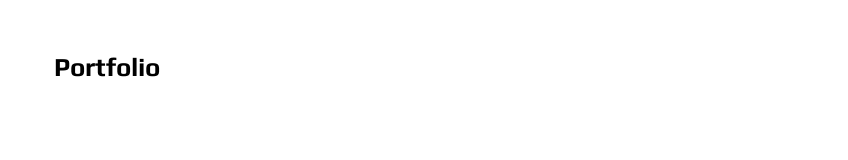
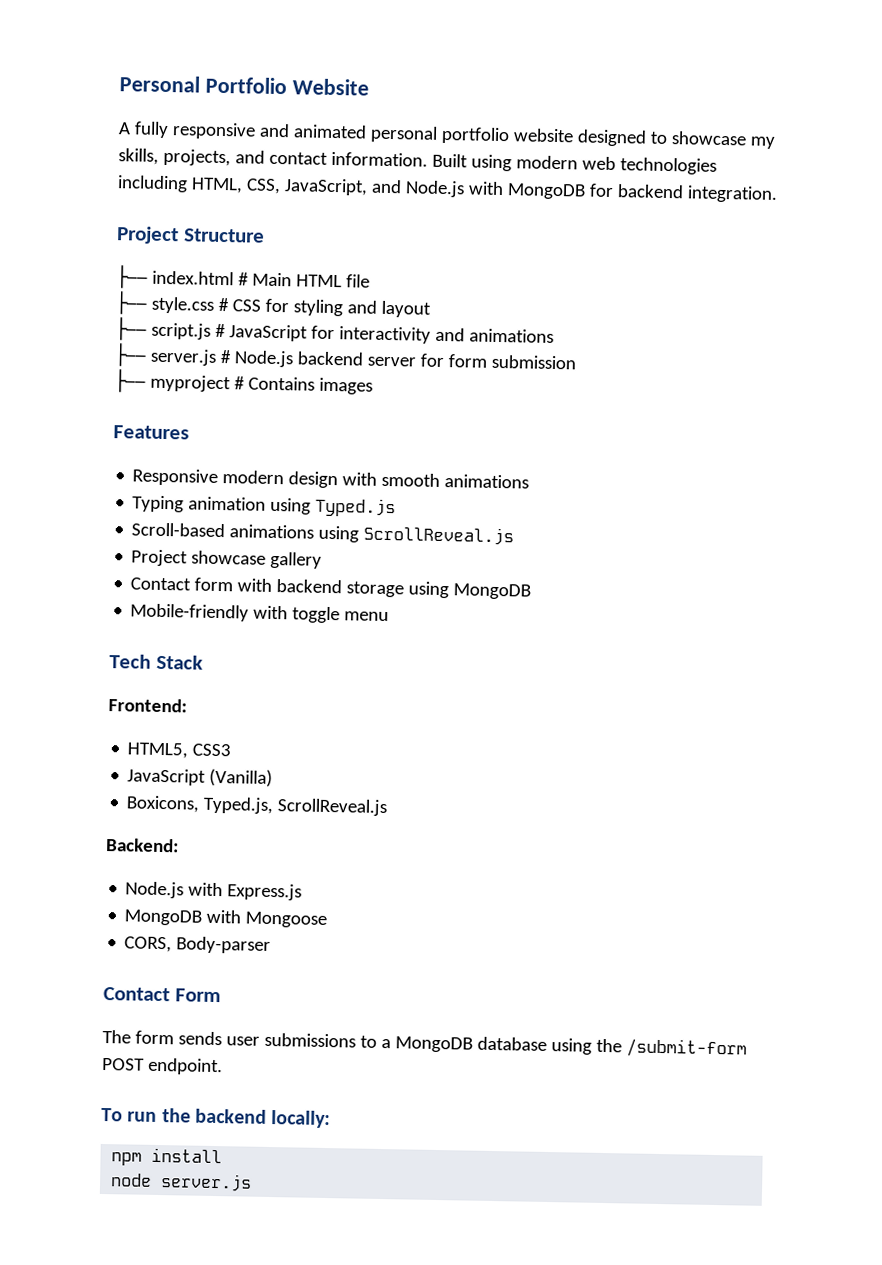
[54,57,160,77] Portfolio -> [119,75,369,96] [118,121,775,149] [118,148,717,175] [117,175,778,203] [116,226,265,245] [116,265,370,289] [115,291,431,318] [115,317,554,344] [114,343,576,370] [114,369,373,395] [113,425,189,440] [132,468,530,489] [132,495,397,518] [131,522,515,546] [131,549,323,569] [130,577,532,600] [130,603,390,624] [109,654,203,670] [108,698,187,713] [127,742,232,759] [127,768,274,788] [126,795,388,817] [106,838,179,853] [125,881,303,901] [124,909,328,929] [124,936,272,954] [103,986,221,1003] [102,1029,747,1059] [102,1057,223,1076] [101,1107,332,1129] [111,1147,223,1166] [110,1173,253,1192] Personal Portfolio Website // A fully responsive and animated personal portfolio website designed to showcase my skills, projects, and contact information. Built using modern web technologies including HTML, CSS, JavaScript, and Node.js with MongoDB for backend integration. // Project Structure // ├── index.html # Main HTML file // ├── style.css # CSS for styling and layout // ├── script.js # JavaScript for interactivity and animations // ├── server.js # Node.js backend server for form submission // ├── myproject # Contains images // Features // Responsive modern design with smooth animations // Typing animation using Typed.js // Scroll-based animations using ScrollReveal.js // Project showcase gallery // Contact form with backend storage using MongoDB // Mobile-friendly with toggle menu // Tech Stack // Frontend: // HTML5, CSS3 // JavaScript (Vanilla) // Boxicons, Typed.js, ScrollReveal.js // Backend: // Node.js with Express.js // MongoDB with Mongoose // CORS, Body-parser // Contact Form // The form sends user submissions to a MongoDB database using the /submit-form POST endpoint. // To run the backend locally: // npm install // node server.js

